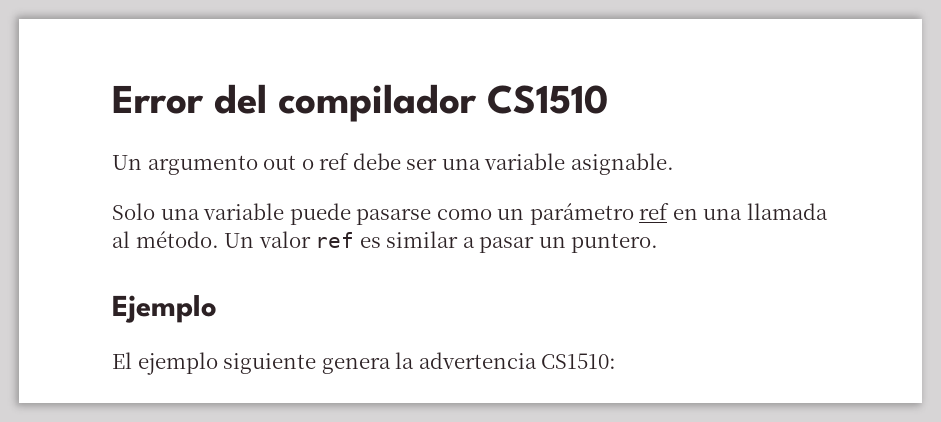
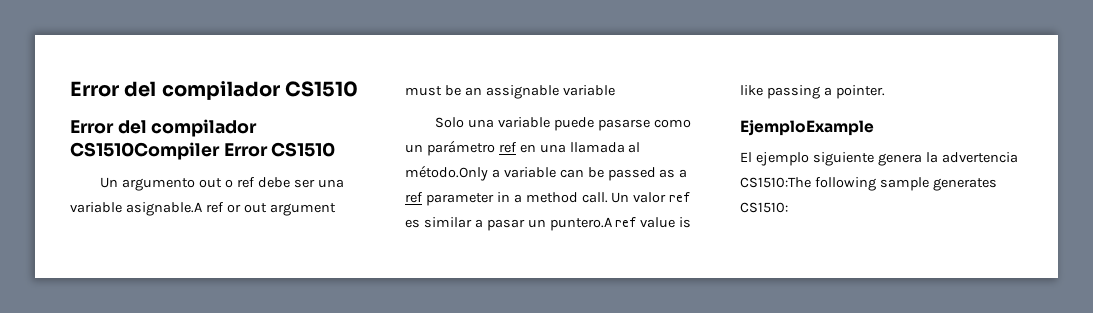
(609, 99) none -> [70,119,258,137] [70,142,336,160] // Error del compilador CS1510Compiler Error CS1510
[570,153,674,175] asignable. -> [125,202,336,216] [405,85,615,99] asignable.A ref or out argument must be an assignable variable
[135,231,219,248] método. -> [405,165,688,181] [405,192,608,206] método.Only a variable can be passed as a ref parameter in a method call.
[571,233,659,253] [112,295,217,323] puntero. // Ejemplo -> [549,217,692,231] [740,85,885,99] [740,120,874,136] puntero.A ref value is like passing a pointer. // EjemploExample
(537, 360) none -> [740,177,997,191] CS1510:The following sample generates

